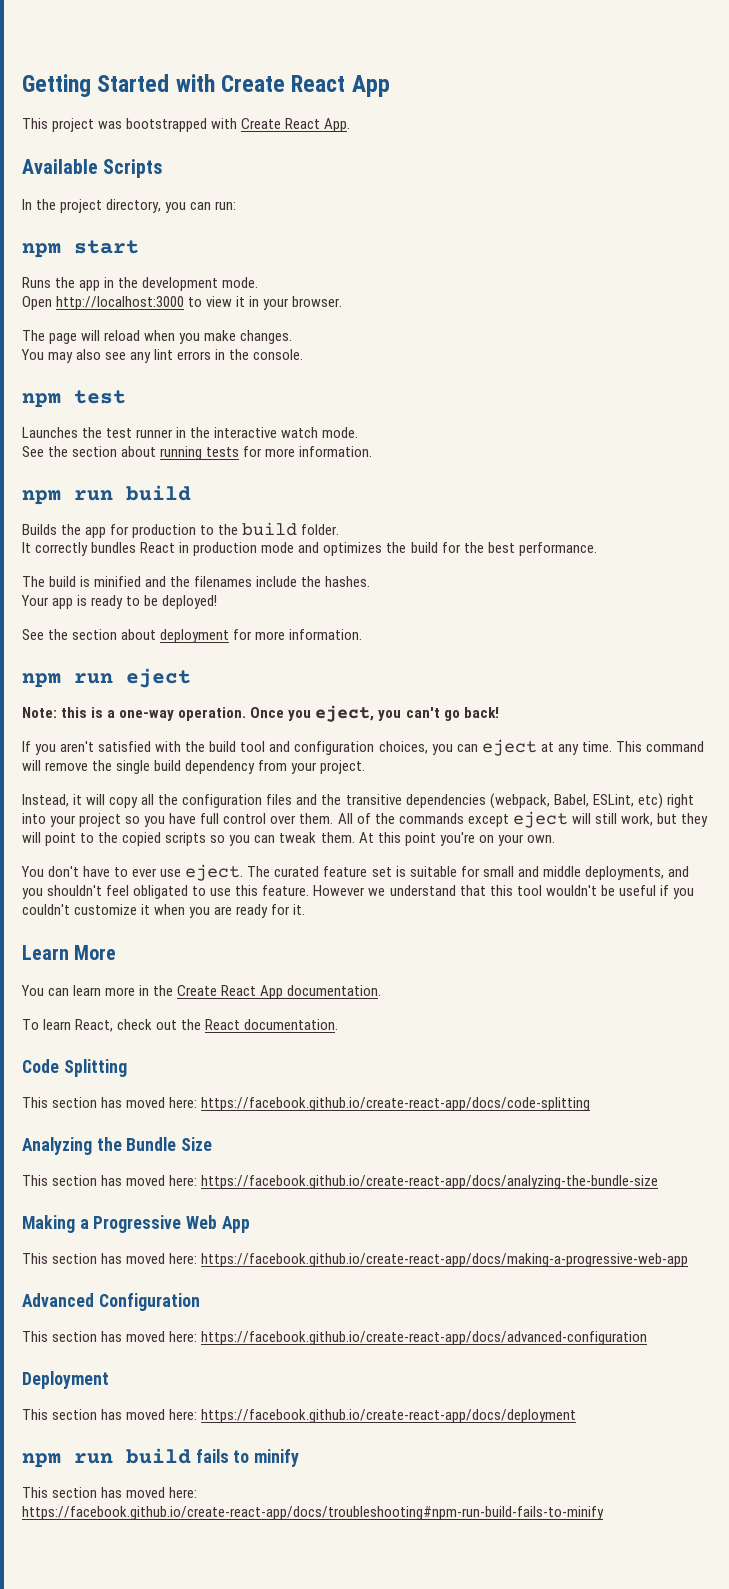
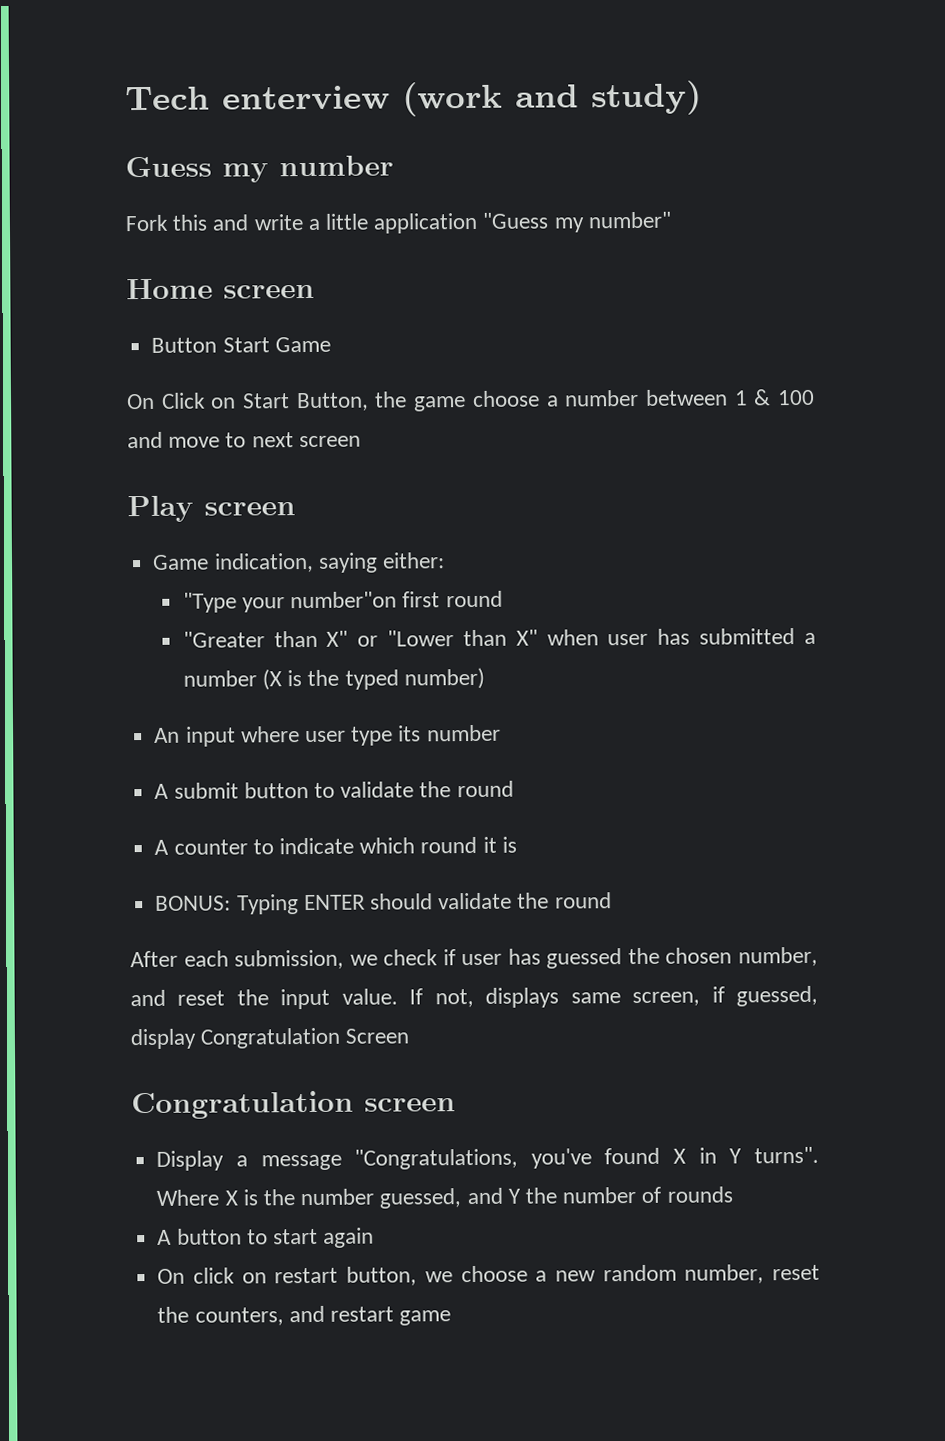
[22,74,390,97] [22,118,351,132] [22,159,164,178] [22,199,237,213] [22,240,139,258] [22,277,259,291] [22,296,343,310] [22,330,293,344] [21,349,304,363] [22,390,126,408] [22,427,359,438] [22,446,373,460] [22,485,191,505] [22,522,340,538] [22,542,597,556] [22,576,371,587] [21,595,218,609] [22,629,363,643] [22,668,191,688] [22,705,499,722] [22,739,704,756] [22,760,366,774] [22,793,694,809] [22,811,708,828] [22,832,555,846] [21,864,689,881] [22,885,694,899] [22,904,306,918] [22,945,117,960] [21,985,382,999] [22,1019,339,1032] [22,1059,127,1077] [22,1097,591,1111] [22,1137,213,1155] [22,1175,659,1189] [22,1215,250,1233] [22,1253,689,1267] [22,1293,200,1311] [22,1331,648,1345] [22,1371,109,1389] [22,1409,577,1423] [22,1448,300,1468] [22,1487,198,1498] [22,1506,604,1520] Getting Started with Create React App // This project was bootstrapped with Create React App. // Available Scripts // In the project directory, you can run: // npm start // Runs the app in the development mode. // Open http://localhost:3000 to view it in your browser. // The page will reload when you make changes. // You may also see any lint errors in the console. // npm test // Launches the test runner in the interactive watch mode. // See the section about running tests for more information. // npm run build // Builds the app for production to the build folder. // It correctly bundles React in production mode and optimizes the build for the best performance. // The build is minified and the filenames include the hashes. // Your app is ready to be deployed! // See the section about deployment for more information. // npm run eject // Note: this is a one-way operation. Once you eject, you can't go back! // If you aren't satisfied with the build tool and configuration choices, you can eject at any time. This command will remove the single build dependency from your project. // Instead, it will copy all the configuration files and the transitive dependencies (webpack, Babel, ESLint, etc) right into your project so you have full control over them. All of the commands except eject will still work, but they will point to the copied scripts so you can tweak them. At this point you're on your own. // You don't have to ever use eject. The curated feature set is suitable for small and middle deployments, and you shouldn't feel obligated to use this feature. However we understand that this tool wouldn't be useful if you couldn't customize it when you are ready for it. // Learn More // You can learn more in the Create React App documentation. // To learn React, check out the React documentation. // Code Splitting // This section has moved here: https://facebook.github.io/create-react-app/docs/code-splitting // Analyzing the Bundle Size // This section has moved here: https://facebook.github.io/create-react-app/docs/analyzing-the-bundle-size // Making a Progressive Web App // This section has moved here: https://facebook.github.io/create-react-app/docs/making-a-progressive-web-app // Advanced Configuration // This section has moved here: https://facebook.github.io/create-react-app/docs/advanced-configuration // Deployment // This section has moved here: https://facebook.github.io/create-react-app/docs/deployment // npm run build fails to minify // This section has moved here: https://facebook.github.io/create-react-app/docs/troubleshooting#npm-run-build-fails-to-minify -> [125,80,702,117] [125,155,394,183] [125,211,671,234] [126,278,315,300] [151,336,331,353] [126,389,816,412] [127,431,361,449] [127,495,296,523] [152,552,445,573] [182,590,503,613] [182,628,816,648] [182,667,485,691] [154,724,501,747] [154,780,514,799] [154,836,517,855] [155,892,612,915] [130,946,818,970] [130,985,818,1010] [130,1027,410,1050] [131,1090,456,1120] [156,1146,819,1171] [156,1186,733,1209] [157,1227,375,1248] [157,1264,820,1286] [157,1305,452,1326] Tech enterview (work and study) // Guess my number // Fork this and write a little application "Guess my number" // Home screen // Button Start Game // On Click on Start Button, the game choose a number between 1 & 100 and move to next screen // Play screen // Game indication, saying either: // "Type your number"on first round // "Greater than X" or "Lower than X" when user has submitted a number (X is the typed number) // An input where user type its number // A submit button to validate the round // A counter to indicate which round it is // BONUS: Typing ENTER should validate the round // After each submission, we check if user has guessed the chosen number, and reset the input value. If not, displays same screen, if guessed, display Congratulation Screen // Congratulation screen // Display a message "Congratulations, you've found X in Y turns". Where X is the number guessed, and Y the number of rounds // A button to start again // On click on restart button, we choose a new random number, reset the counters, and restart game

